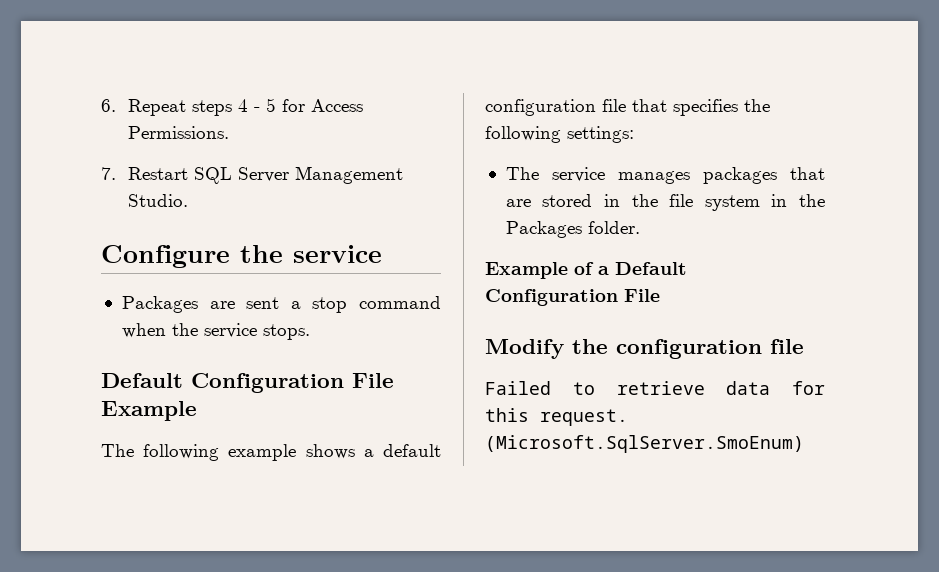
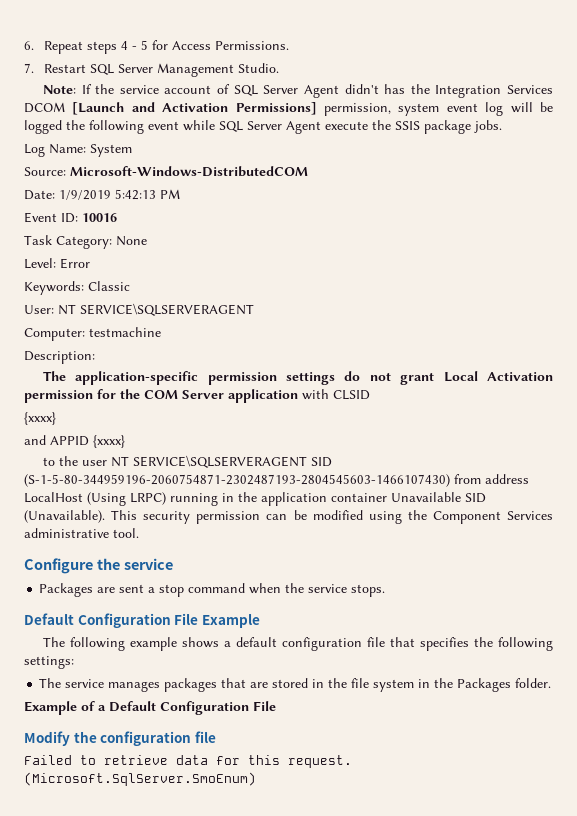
(189, 200) none -> [42,84,553,98] [24,102,553,116] [24,120,502,134] [24,144,132,157] [24,166,308,177] [24,189,180,200] [24,212,117,223] [24,235,147,249] [24,258,90,269] [24,281,130,295] [24,303,254,316] [24,327,161,341] [24,351,95,364] [42,371,553,385] [24,389,370,403] [24,412,56,425] [24,435,125,448] [42,455,332,468] [24,474,529,487] [24,492,486,506] [24,510,554,524] [24,528,139,538] // Note: If the service account of SQL Server Agent didn't has the Integration Services DCOM [Launch and Activation Permissions] permission, system event log will be logged the following event while SQL Server Agent execute the SSIS package jobs. // Log Name: System // Source: Microsoft-Windows-DistributedCOM // Date: 1/9/2019 5:42:13 PM // Event ID: 10016 // Task Category: None // Level: Error // Keywords: Classic // User: NT SERVICE\SQLSERVERAGENT // Computer: testmachine // Description: // The application-specific permission settings do not grant Local Activation permission for the COM Server application with CLSID // {xxxx} // and APPID {xxxx} // to the user NT SERVICE\SQLSERVERAGENT SID (S-1-5-80-344959196-2060754871-2302487193-2804545603-1466107430) from address LocalHost (Using LRPC) running in the application container Unavailable SID (Unavailable). This security permission can be modified using the Component Services administrative tool.

